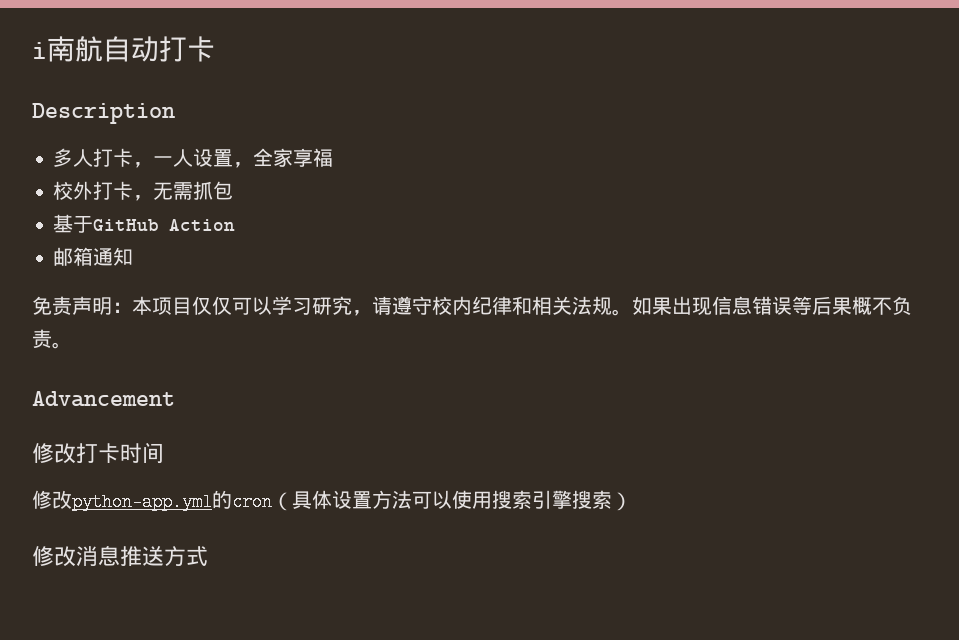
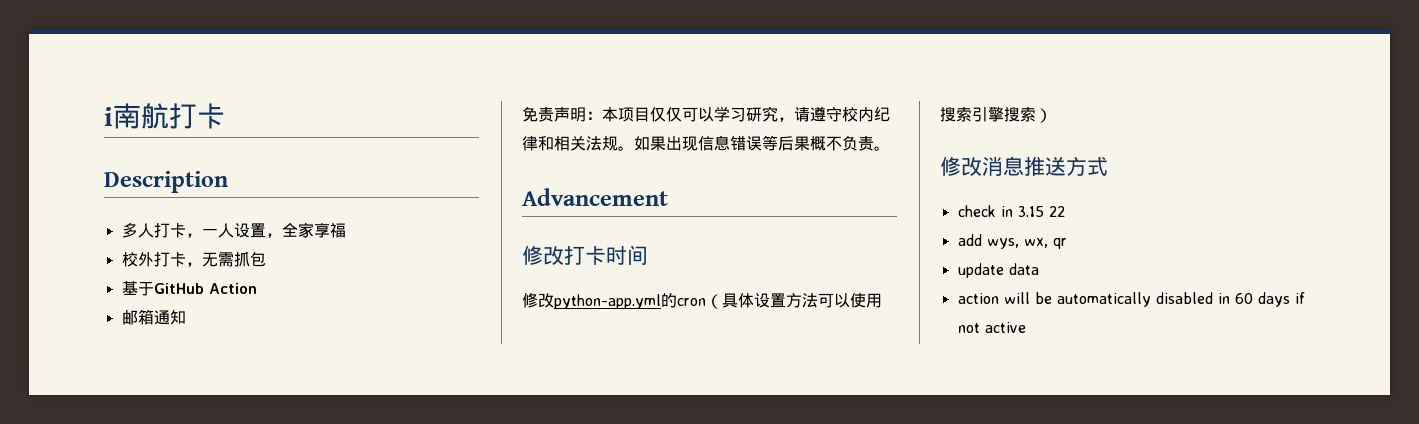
[103,36,159,62] 自动 -> (169, 116) none
(208, 556) none -> [957,205,1065,217] [957,234,1067,249] [957,263,1039,278] [957,292,1305,307] [957,322,1026,333] // check in 3.15 22 // add wys, wx, qr // update data // action will be automatically disabled in 60 days if not active

